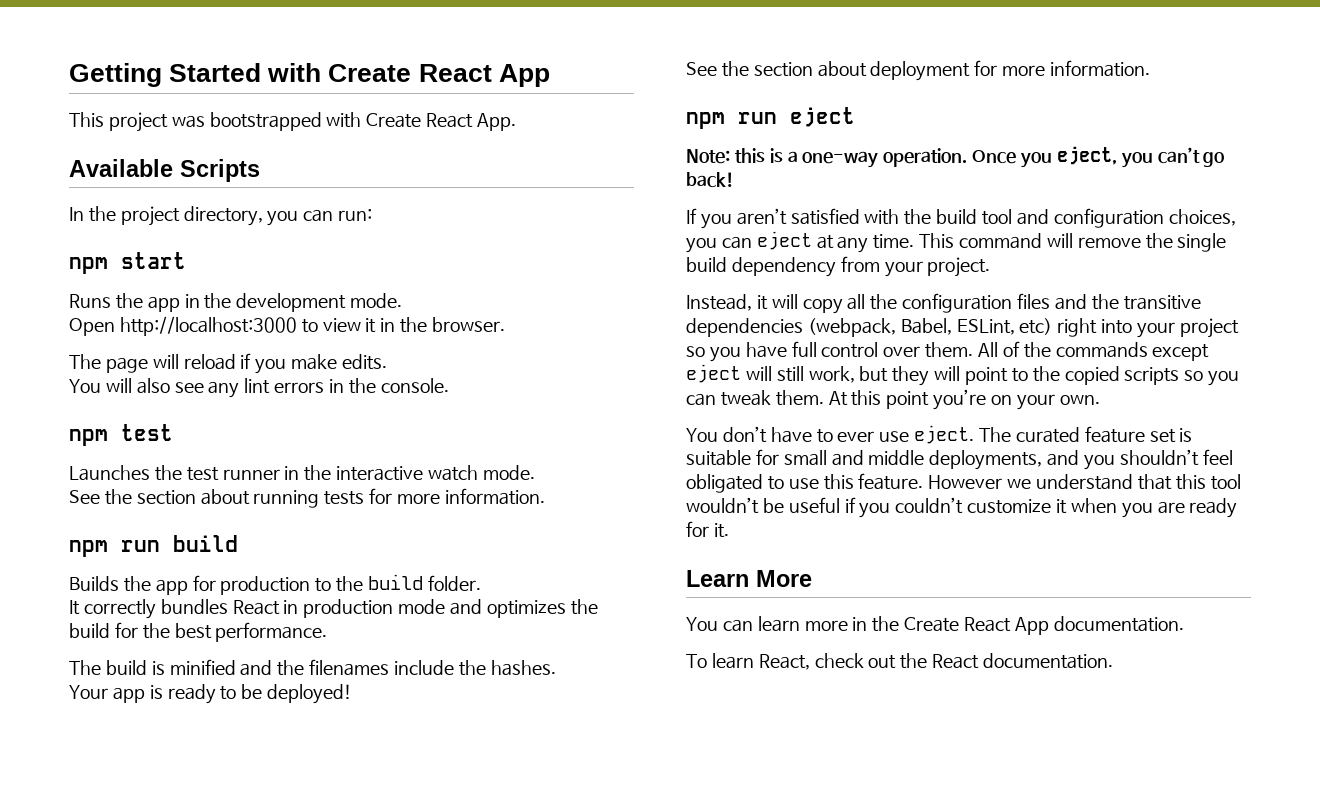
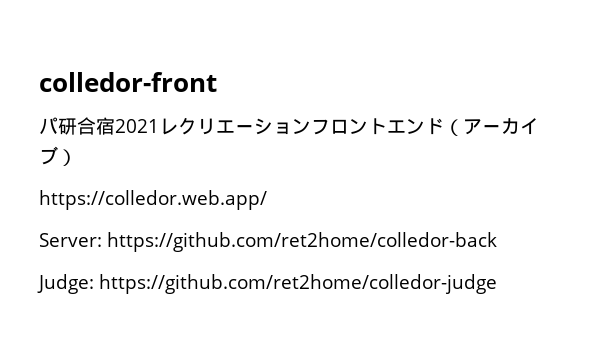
[69,63,550,87] [69,112,517,132] [69,159,260,182] [69,206,373,226] [69,252,186,274] [69,293,403,312] [69,316,506,336] [69,353,388,374] [69,378,449,398] [69,424,173,446] [69,465,535,481] [69,488,545,508] [69,535,238,557] [69,574,481,595] [69,599,598,619] [69,622,328,642] [69,659,556,676] [69,684,353,704] [686,60,1151,81] [686,107,855,129] [686,146,1225,168] [686,172,734,188] [686,208,1236,229] [686,231,1227,253] [686,256,991,277] [686,293,1201,314] [686,318,1239,338] [686,341,1210,362] [686,364,1240,386] [686,389,1100,410] [686,425,1193,444] [686,449,1233,470] [686,473,1241,493] [686,497,1238,518] [686,521,729,538] [686,570,812,587] [686,616,1184,635] [686,653,1114,670] Getting Started with Create React App // This project was bootstrapped with Create React App. // Available Scripts // In the project directory, you can run: // npm start // Runs the app in the development mode. // Open http://localhost:3000 to view it in the browser. // The page will reload if you make edits. // You will also see any lint errors in the console. // npm test // Launches the test runner in the interactive watch mode. // See the section about running tests for more information. // npm run build // Builds the app for production to the build folder. // It correctly bundles React in production mode and optimizes the build for the best performance. // The build is minified and the filenames include the hashes. // Your app is ready to be deployed! // See the section about deployment for more information. // npm run eject // Note: this is a one-way operation. Once you eject, you can’t go back! // If you aren’t satisfied with the build tool and configuration choices, you can eject at any time. This command will remove the single build dependency from your project. // Instead, it will copy all the configuration files and the transitive dependencies (webpack, Babel, ESLint, etc) right into your project so you have full control over them. All of the commands except eject will still work, but they will point to the copied scripts so you can tweak them. At this point you’re on your own. // You don’t have to ever use eject. The curated feature set is suitable for small and middle deployments, and you shouldn’t feel obligated to use this feature. However we understand that this tool wouldn’t be useful if you couldn’t customize it when you are ready for it. // Learn More // You can learn more in the Create React App documentation. // To learn React, check out the React documentation. -> [39,72,217,92] [39,117,539,136] [39,146,77,166] [39,190,267,210] [39,232,497,252] [37,274,497,294] colledor-front // パ研合宿2021レクリエーションフロントエンド（アーカイブ） // https://colledor.web.app/ // Server: https://github.com/ret2home/colledor-back // Judge: https://github.com/ret2home/colledor-judge

